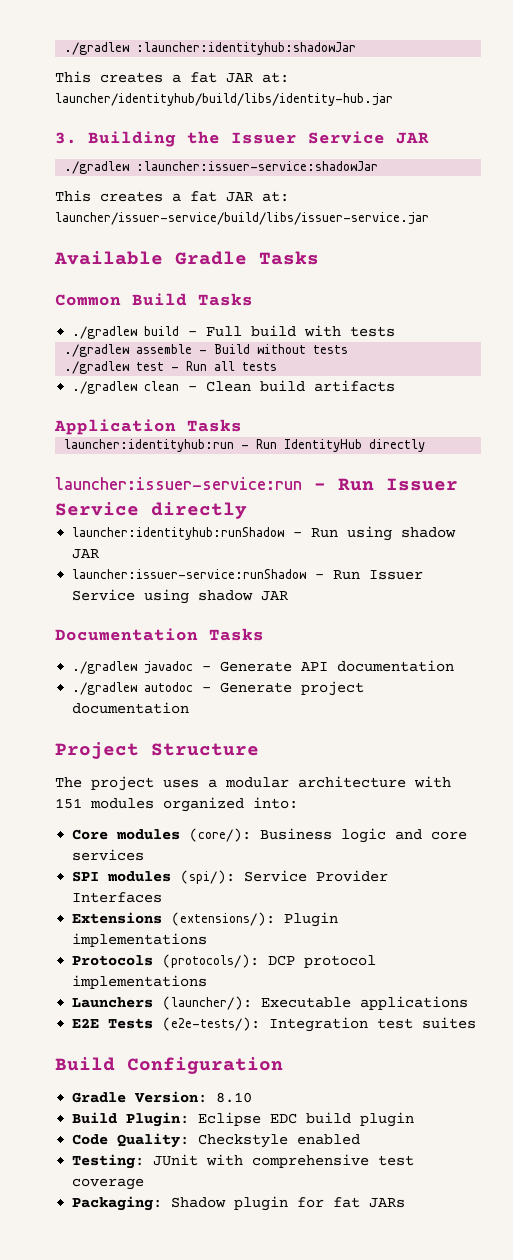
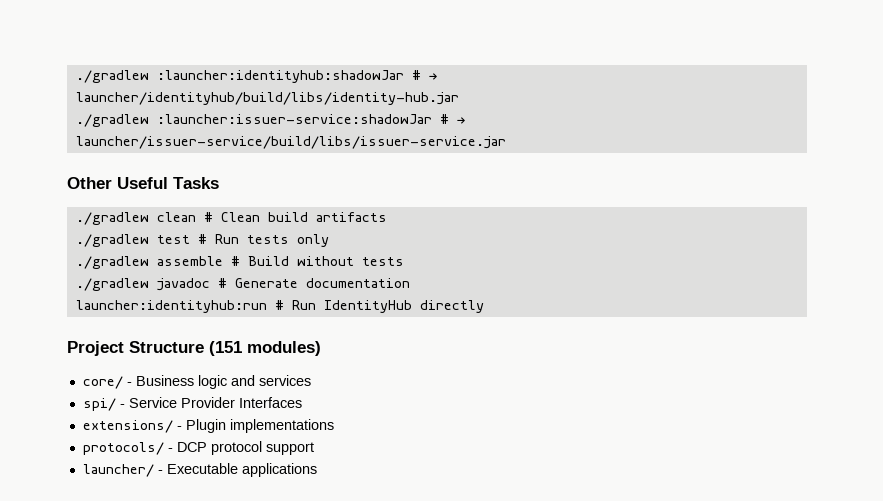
[55,71,289,83] [55,93,393,106] [55,131,429,147] [64,161,379,174] [55,190,289,202] [55,212,429,225] [54,251,319,265] [55,293,253,306] [72,325,396,339] // This creates a fat JAR at: launcher/identityhub/build/libs/identity-hub.jar // 3. Building the Issuer Service JAR // ./gradlew :launcher:issuer-service:shadowJar // This creates a fat JAR at: launcher/issuer-service/build/libs/issuer-service.jar // Available Gradle Tasks // Common Build Tasks // ./gradlew build - Full build with tests -> [411,70,437,80] [75,92,459,105] [75,114,465,127] [75,136,506,149] [67,177,219,189] [75,212,387,225] [75,234,329,247] # → launcher/identityhub/build/libs/identity-hub.jar // ./gradlew :launcher:issuer-service:shadowJar # → launcher/issuer-service/build/libs/issuer-service.jar // Other Useful Tasks // ./gradlew clean # Clean build artifacts // ./gradlew test # Run tests only
[199,350,208,354] - -> [230,256,240,266] #
[136,361,278,371] [72,380,396,394] [54,419,242,435] test - Run all tests // ./gradlew clean - Clean build artifacts // Application Tasks -> [156,278,410,291] javadoc # Generate documentation
[241,445,250,449] - -> [274,300,284,310] #
[55,477,458,491] [55,502,247,519] [72,526,457,541] [72,549,100,559] [72,569,424,580] [72,589,289,604] [55,628,264,641] [72,660,455,674] [72,681,365,696] [72,702,190,714] [55,742,259,759] [55,776,451,791] [55,797,298,812] [72,828,252,842] launcher:issuer-service:run - Run Issuer Service directly // launcher:identityhub:runShadow - Run using shadow JAR // launcher:issuer-service:runShadow - Run Issuer Service using shadow JAR // Documentation Tasks // ./gradlew javadoc - Generate API documentation // ./gradlew autodoc - Generate project documentation // Project Structure // The project uses a modular architecture with 151 modules organized into: // Core modules (core/): -> [67,341,321,356] [82,376,132,389] Project Structure (151 modules) // core/ -
[431,831,468,840] core -> (255, 380) none
[72,870,236,884] SPI modules (spi/): -> [82,398,125,411] spi/ -
[72,912,276,926] Extensions (extensions/): -> [82,420,182,433] extensions/ -
[72,954,377,968] [72,975,208,989] [72,996,469,1010] [72,1017,477,1032] [55,1057,283,1074] [72,1091,253,1103] [72,1112,415,1127] [72,1133,361,1148] [72,1154,415,1169] [72,1178,145,1190] [72,1196,406,1211] Protocols (protocols/): DCP protocol implementations // Launchers (launcher/): Executable applications // E2E Tests (e2e-tests/): Integration test suites // Build Configuration // Gradle Version: 8.10 // Build Plugin: Eclipse EDC build plugin // Code Quality: Checkstyle enabled // Testing: JUnit with comprehensive test coverage // Packaging: Shadow plugin for fat JARs -> [82,441,314,455] [82,463,317,477] protocols/ - DCP protocol support // launcher/ - Executable applications

